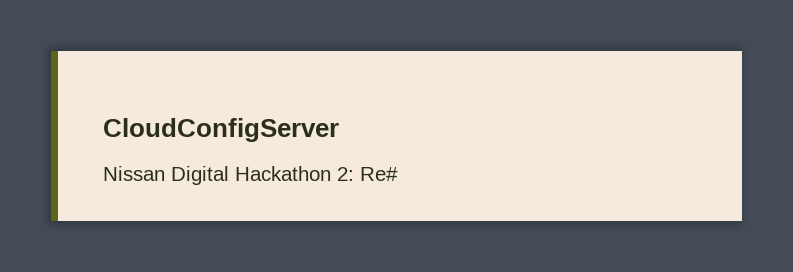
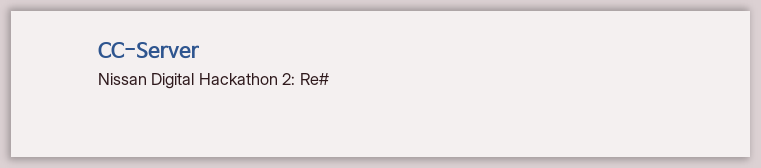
[103,118,339,142] CloudConfigServer -> [98,42,199,59] CC-Server

